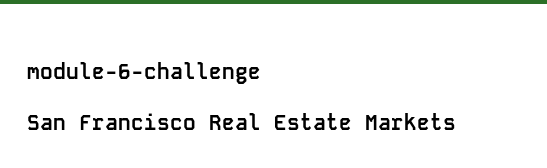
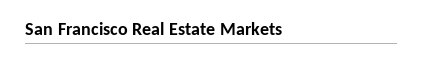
[27,62,261,84] module-6-challenge // -> (25, 29) none

